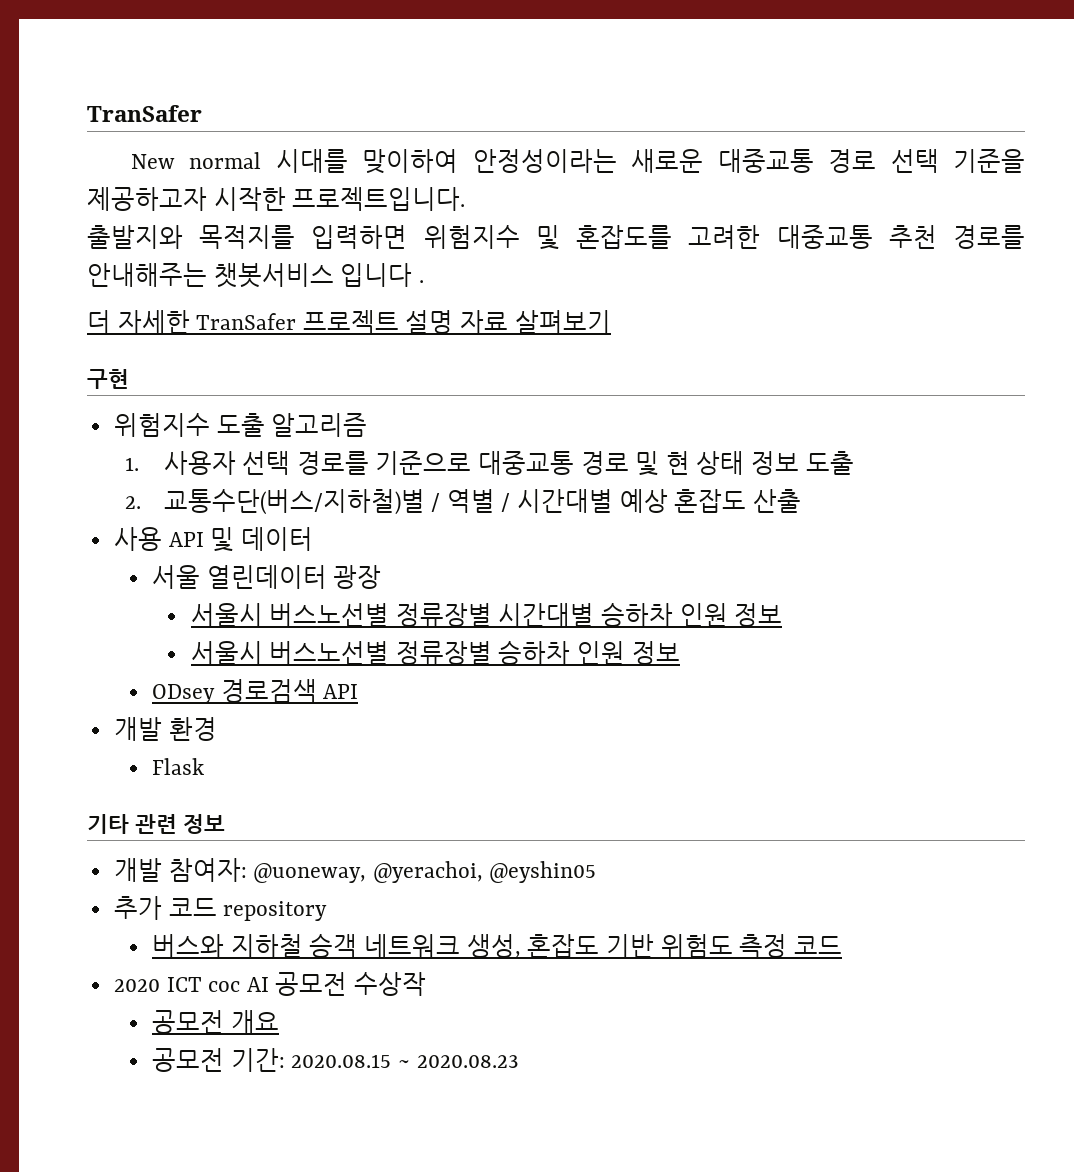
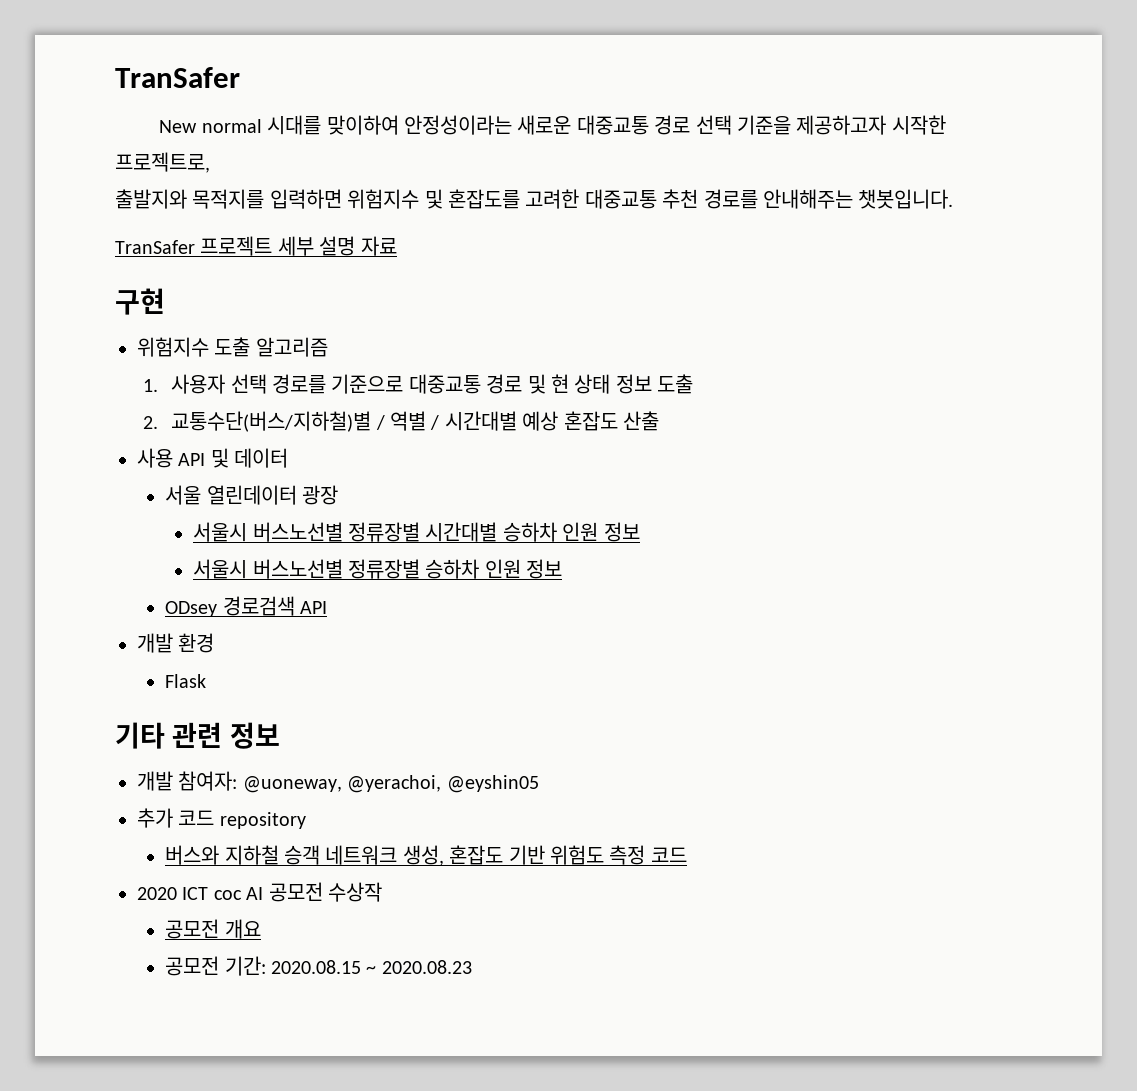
[292,187,466,211] 프로젝트입니다. -> [115,152,210,173] 프로젝트로,
[213,263,424,288] [87,310,190,334] 챗봇서비스 입니다 . // 더 자세한 -> [858,189,954,209] 챗봇입니다. //
(399, 322) none -> [277,236,314,256] 세부
[514,310,611,334] 살펴보기 -> (397, 246) none

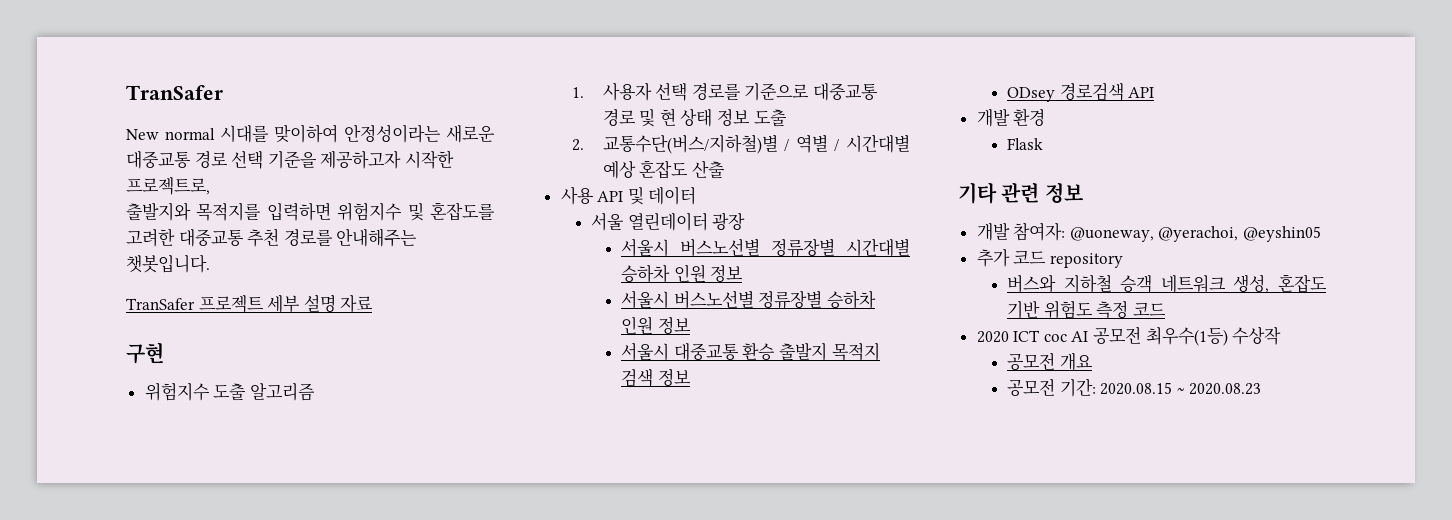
(563, 569) none -> [621,342,880,361] [621,369,691,387] // 서울시 대중교통 환승 출발지 목적지 검색 정보
(323, 892) none -> [1145,327,1228,346] 최우수(1등)

